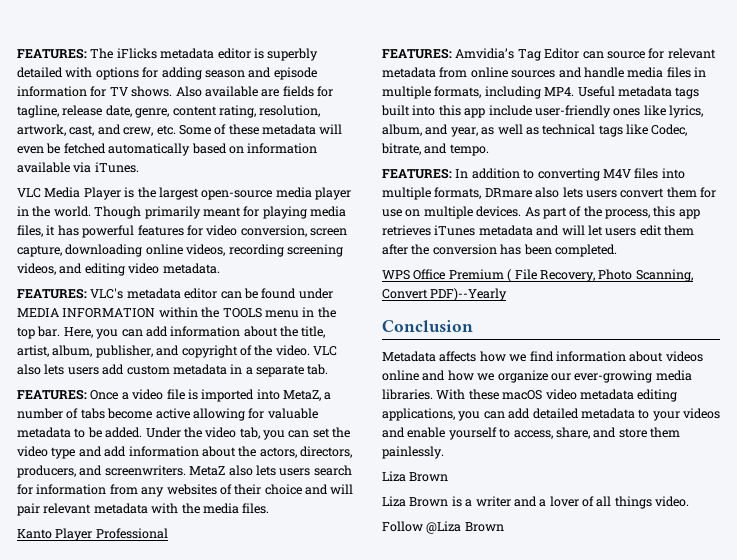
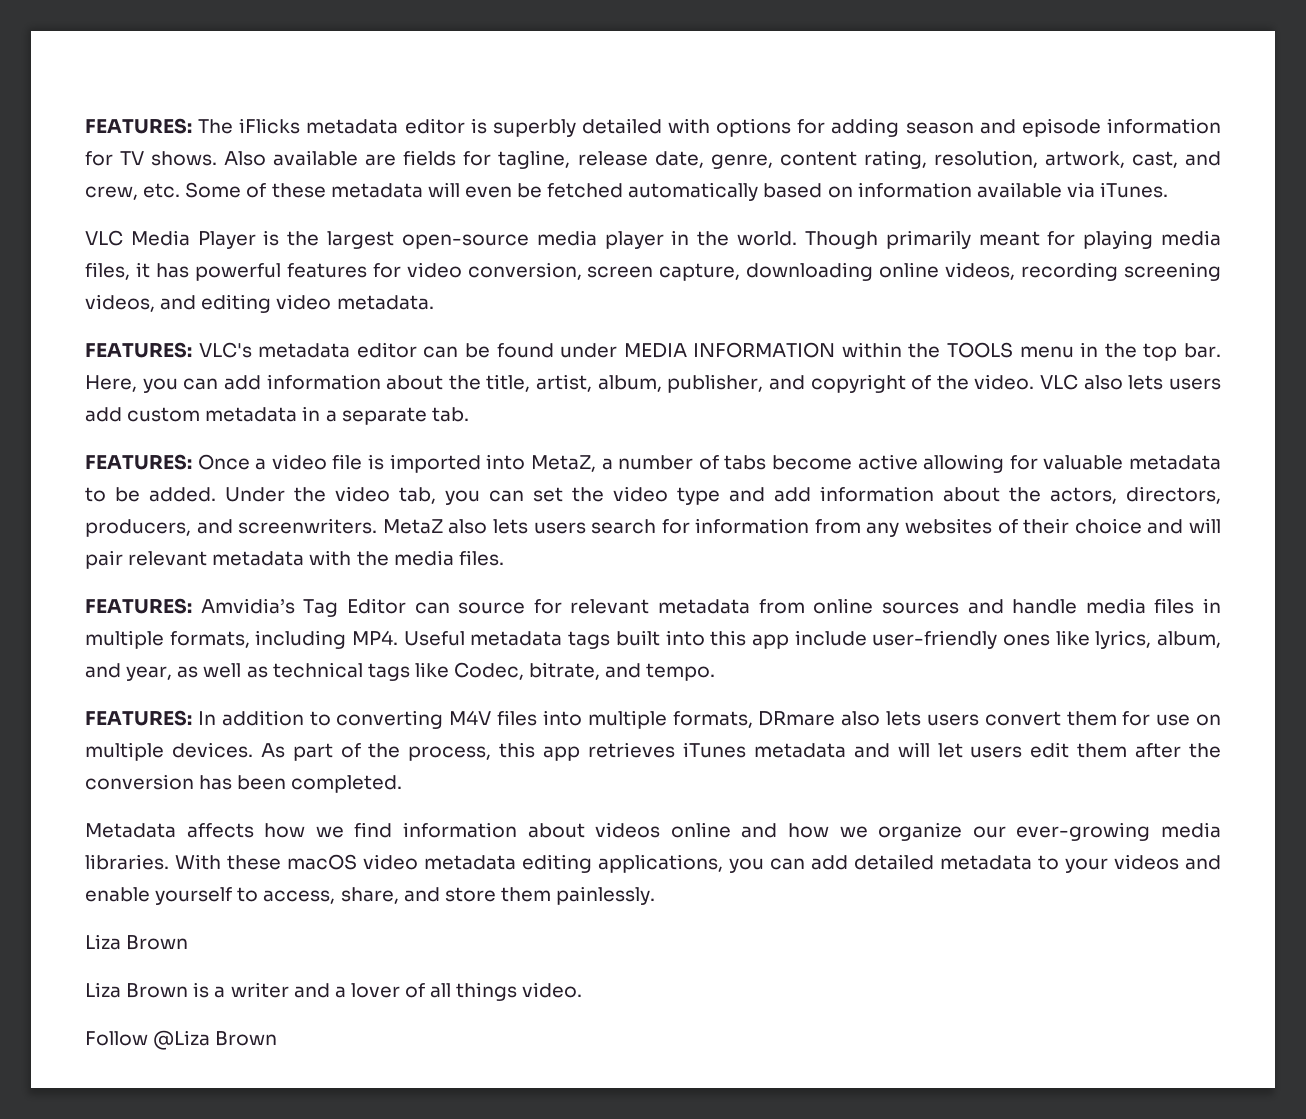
[17,528,168,541] // Kanto Player Professional -> (504, 558) none
[382,269,693,282] [382,288,508,301] [382,320,473,332] // WPS Office Premium ( File Recovery, Photo Scanning, Convert PDF)--Yearly // Conclusion -> (403, 784) none

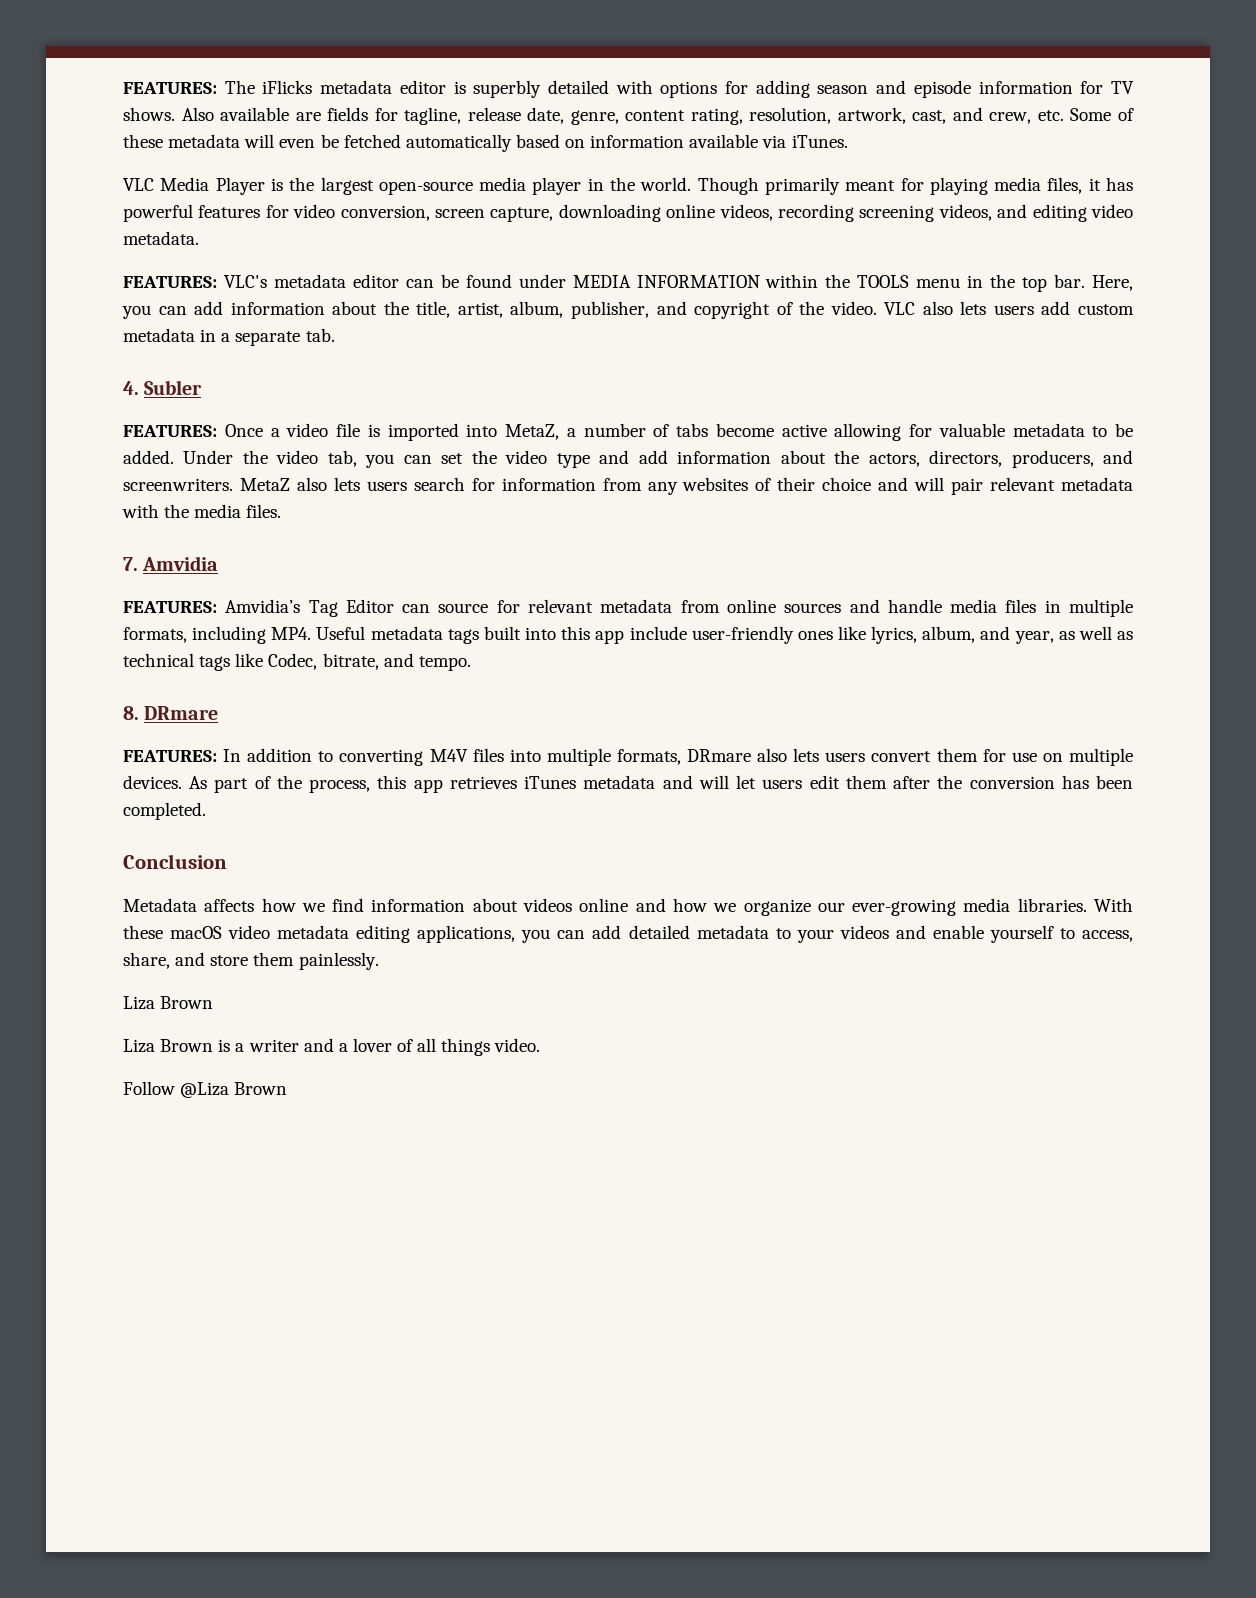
(469, 414) none -> [123,380,203,395] // 4. Subler
(504, 558) none -> [123,556,219,571] // 7. Amvidia
(716, 672) none -> [123,706,219,720] // 8. DRmare
(403, 784) none -> [123,854,227,869] // Conclusion

